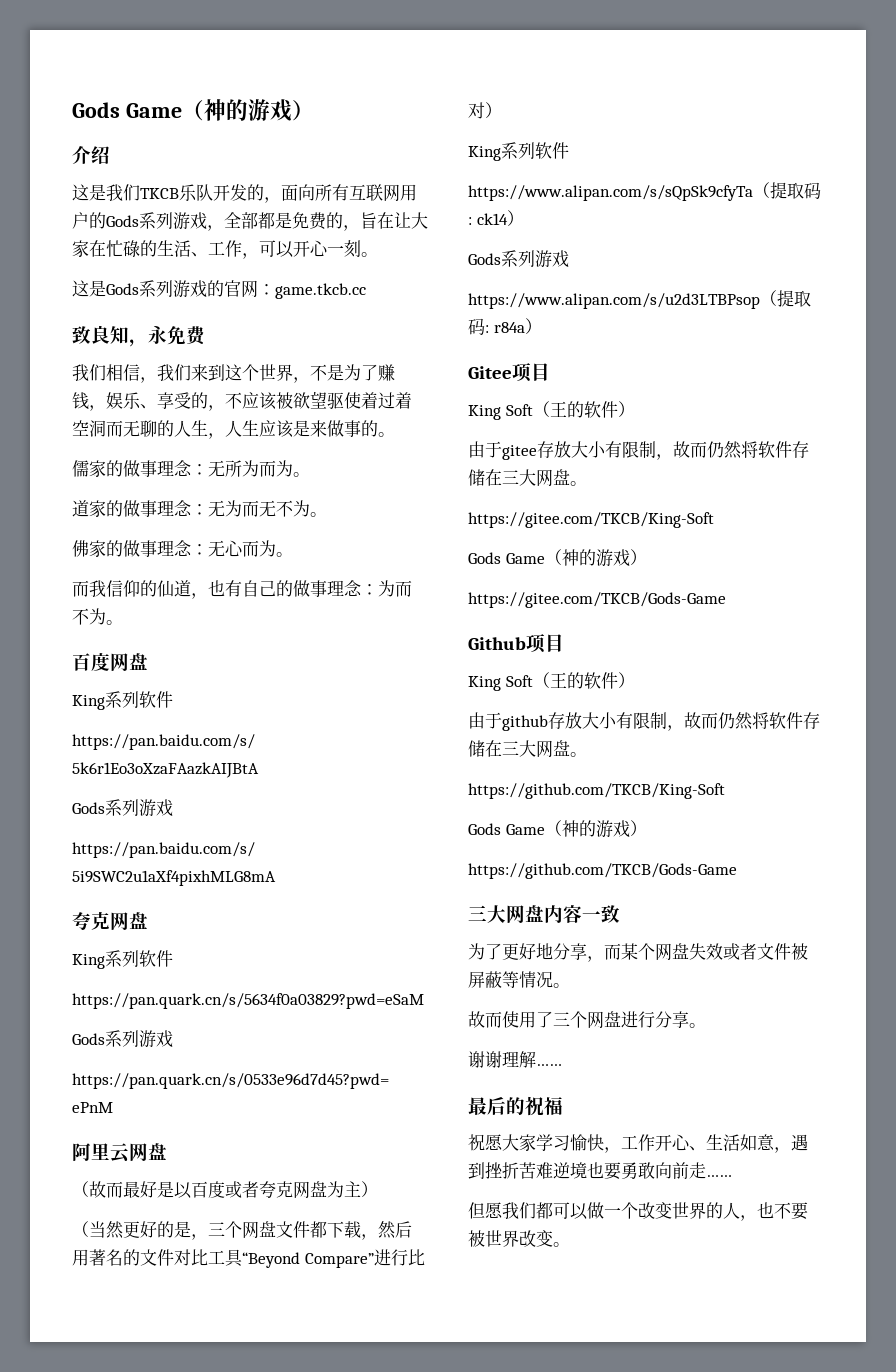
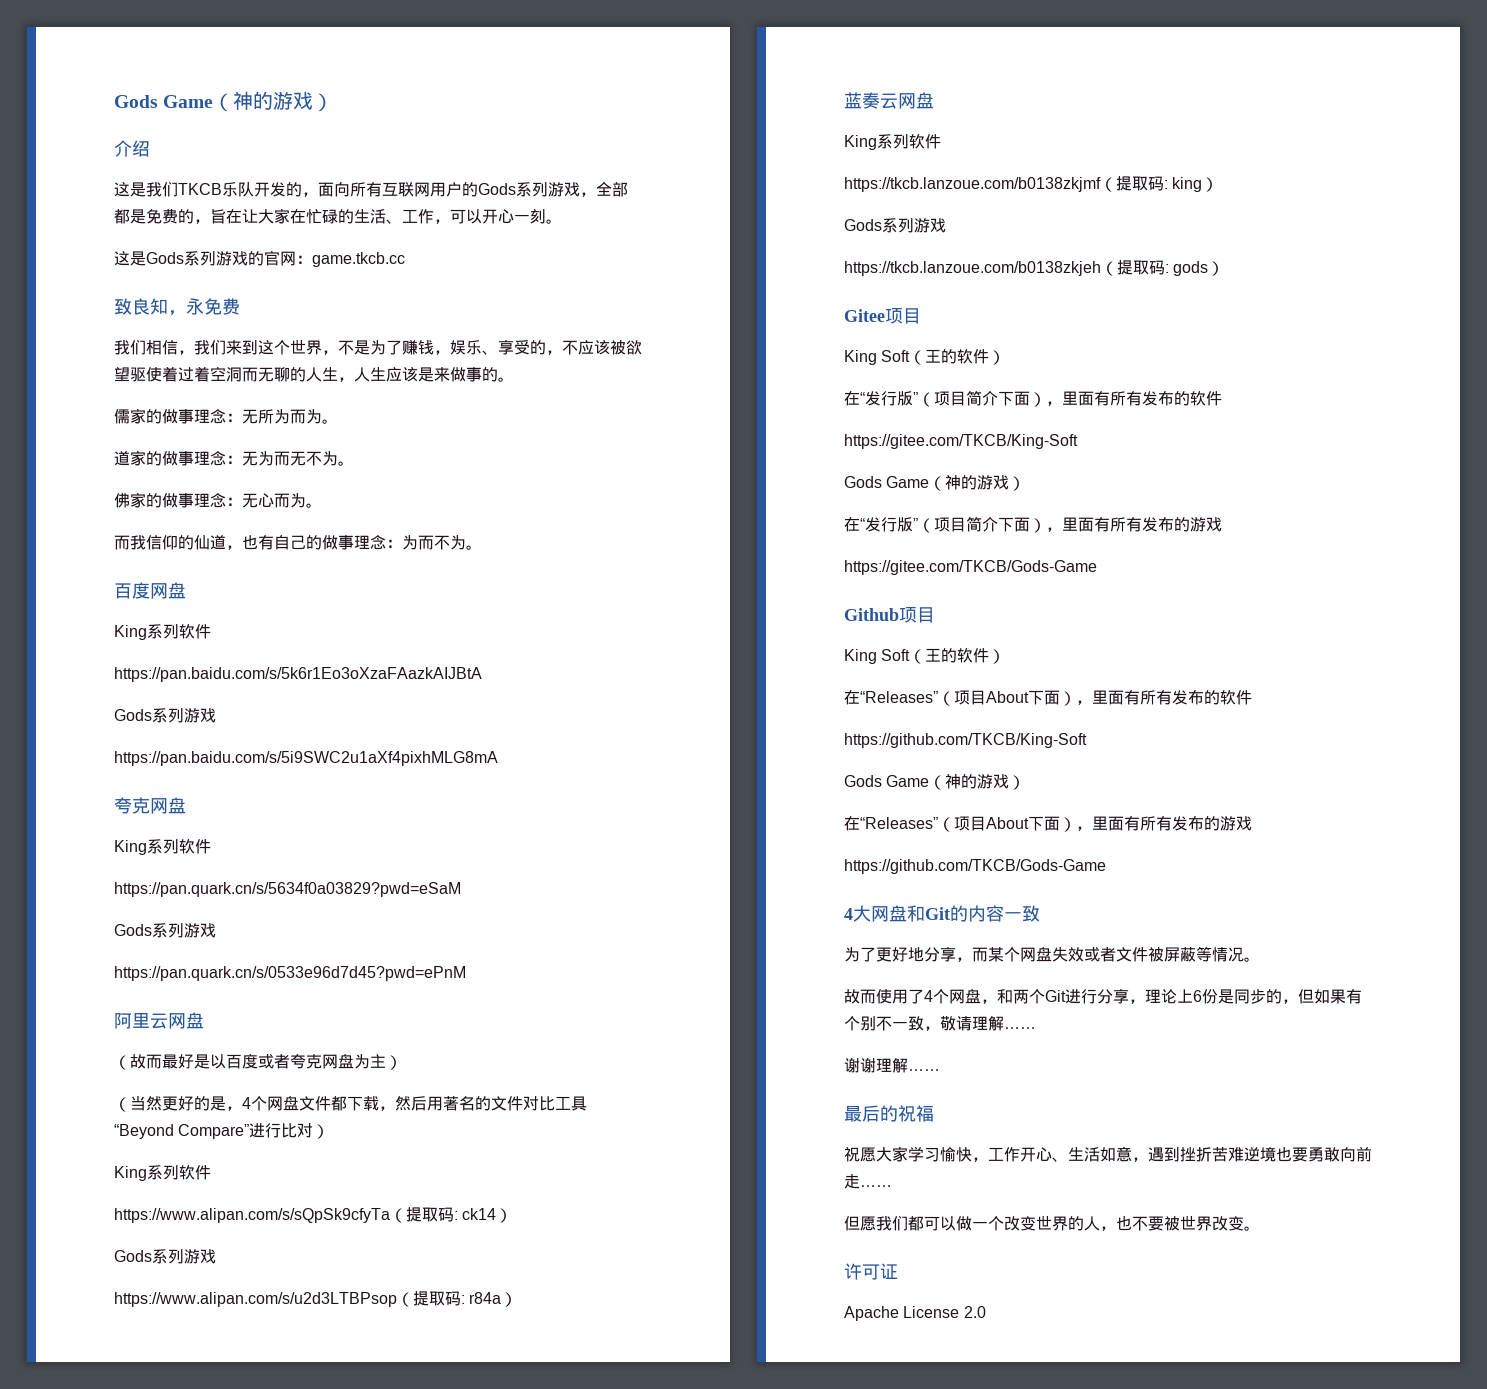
[208,1222,225,1236] 三 -> [242,1097,251,1109] 4
(542, 326) none -> [844,92,934,109] [844,133,941,150] [844,176,1219,192] [844,218,946,233] [844,260,1225,276] // 蓝奏云网盘 // King系列软件 // https://tkcb.lanzoue.com/b0138zkjmf（提取码: king） // Gods系列游戏 // https://tkcb.lanzoue.com/b0138zkjeh（提取码: gods）
[468,441,809,460] [468,469,587,487] 由于gitee存放大小有限制，故而仍然将软件存储在三大网盘。 -> [844,390,1222,407] 在“发行版”（项目简介下面），里面有所有发布的软件
(647, 557) none -> [844,516,1222,533] // 在“发行版”（项目简介下面），里面有所有发布的游戏
[468,712,820,731] [468,740,587,758] 由于github存放大小有限制，故而仍然将软件存储在三大网盘。 -> [844,689,1252,706] 在“Releases”（项目About下面），里面有所有发布的软件
[468,863,737,879] [468,905,544,923] https://github.com/TKCB/Gods-Game // 三大网盘 -> [844,815,1252,832] [844,859,1106,874] [844,905,968,922] 在“Releases”（项目About下面），里面有所有发布的游戏 // https://github.com/TKCB/Gods-Game // 4大网盘和Git的
[553,1011,706,1029] 三个网盘进行分享。 -> [924,989,1362,1004] [844,1016,1036,1031] 4个网盘，和两个Git进行分享，理论上6份是同步的，但如果有个别不一致，敬请理解……
(570, 1244) none -> [844,1263,898,1280] [844,1306,986,1321] // 许可证 // Apache License 2.0

